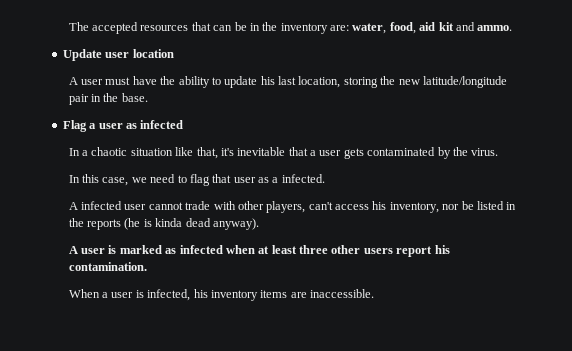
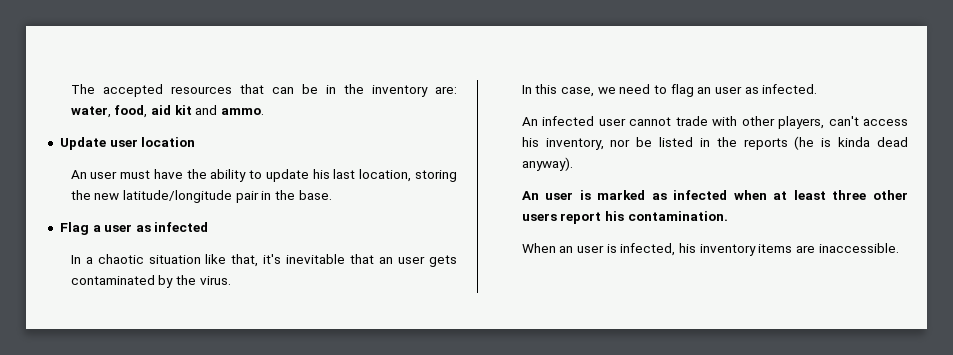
[68,77,78,85] A -> [70,170,87,179] An
[310,150,317,156] a -> [379,257,394,264] an
[212,174,279,183] that user as a -> [697,86,759,94] an user as
[68,202,78,210] A -> [521,117,538,126] An
[68,246,78,254] A -> [521,191,539,200] An
[102,292,109,298] a -> [559,246,574,253] an

